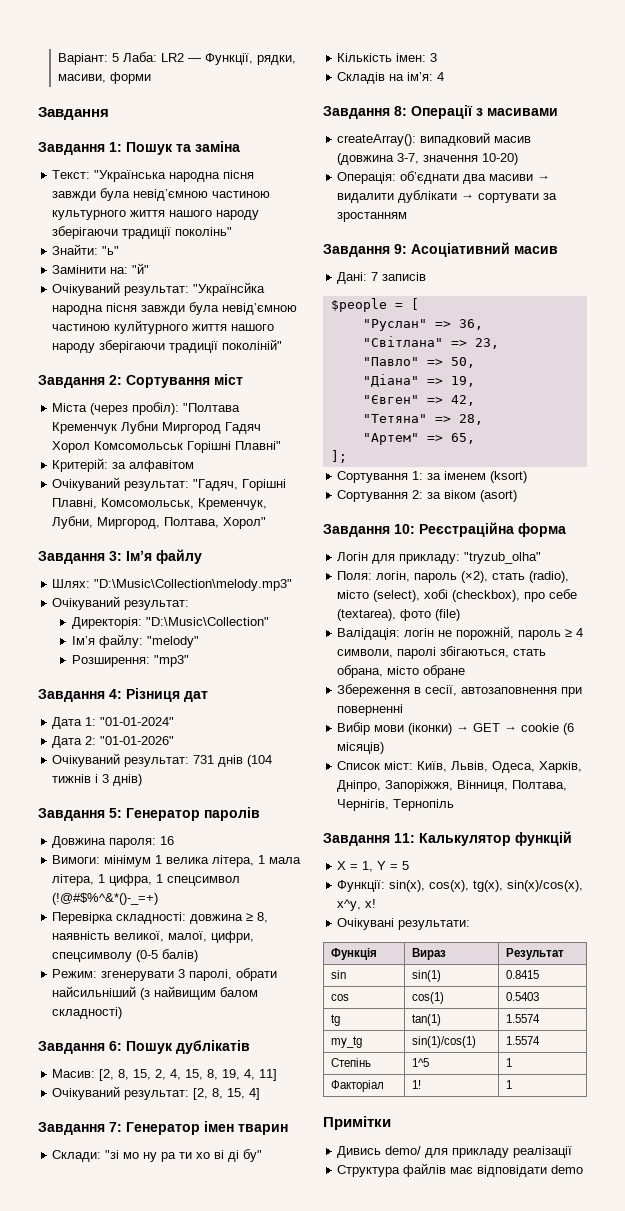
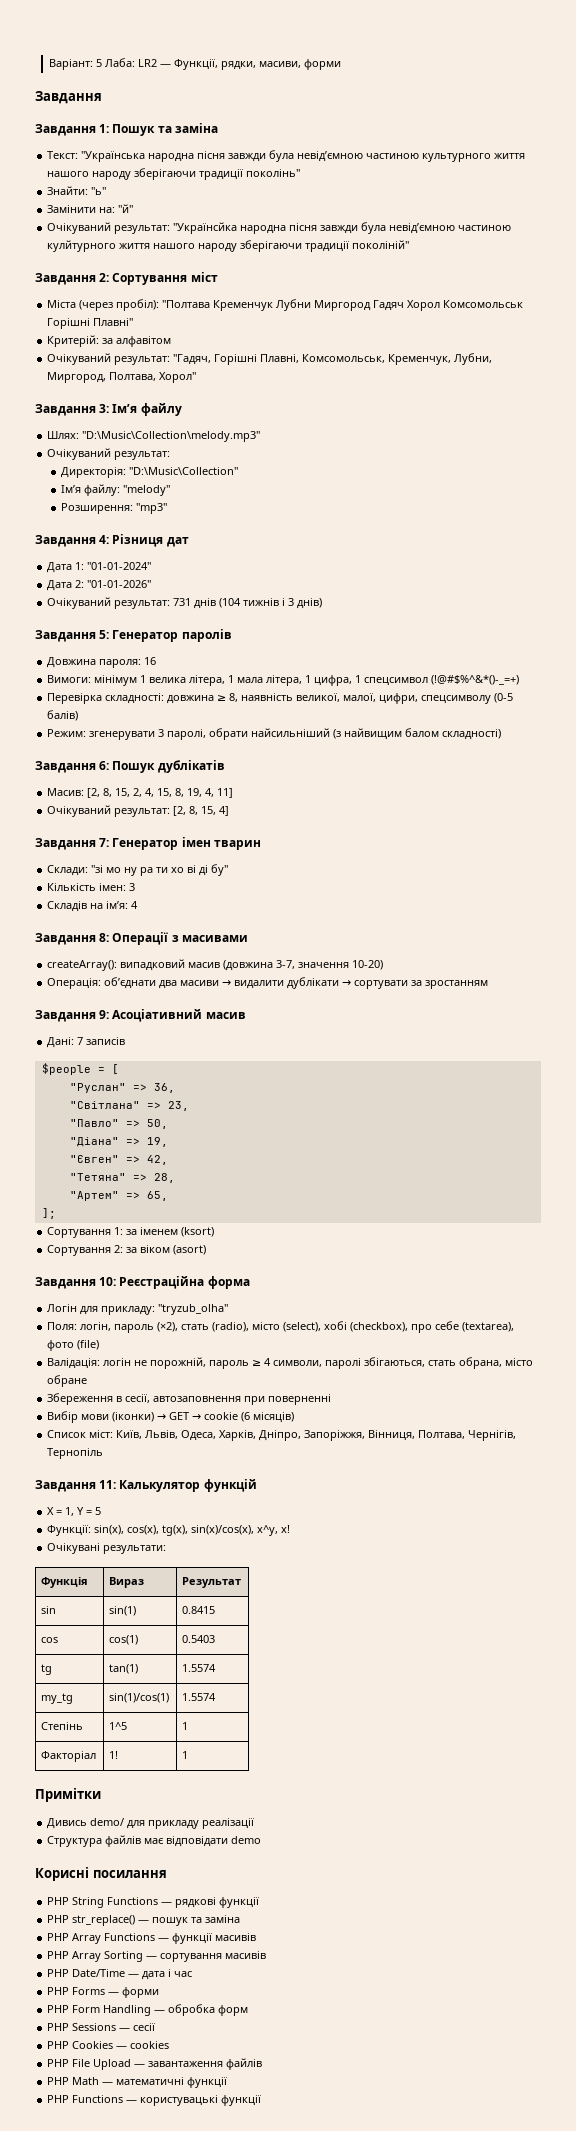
(584, 1169) none -> [35,1867,167,1881] [47,1897,260,1908] [47,1915,241,1926] [47,1933,257,1944] [47,1951,267,1962] [47,1969,193,1980] [47,1987,160,1998] [47,2004,249,2016] [47,2023,156,2031] [47,2041,170,2049] [47,2058,263,2070] [47,2077,228,2088] [47,2095,262,2106] // Корисні посилання // PHP String Functions — рядкові функції // PHP str_replace() — пошук та заміна // PHP Array Functions — функції масивів // PHP Array Sorting — сортування масивів // PHP Date/Time — дата і час // PHP Forms — форми // PHP Form Handling — обробка форм // PHP Sessions — сесії // PHP Cookies — cookies // PHP File Upload — завантаження файлів // PHP Math — математичні функції // PHP Functions — користувацькі функції

